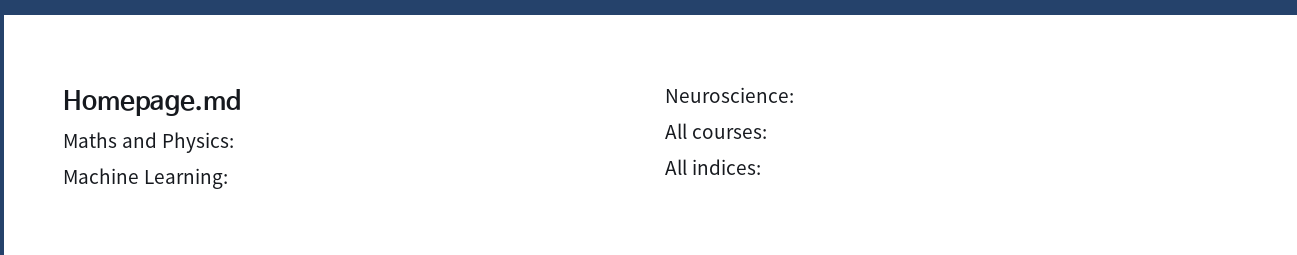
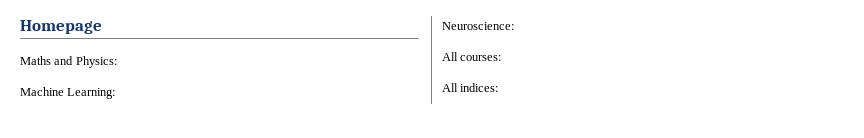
[63,89,241,116] Homepage.md -> [20,20,102,34] Homepage

